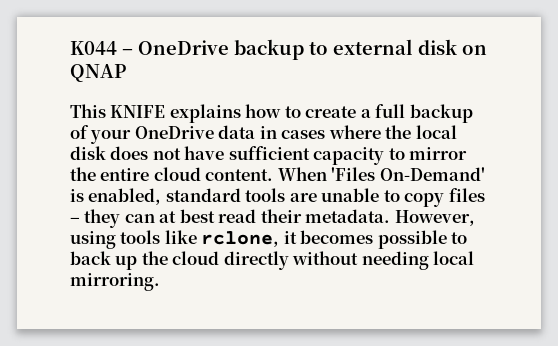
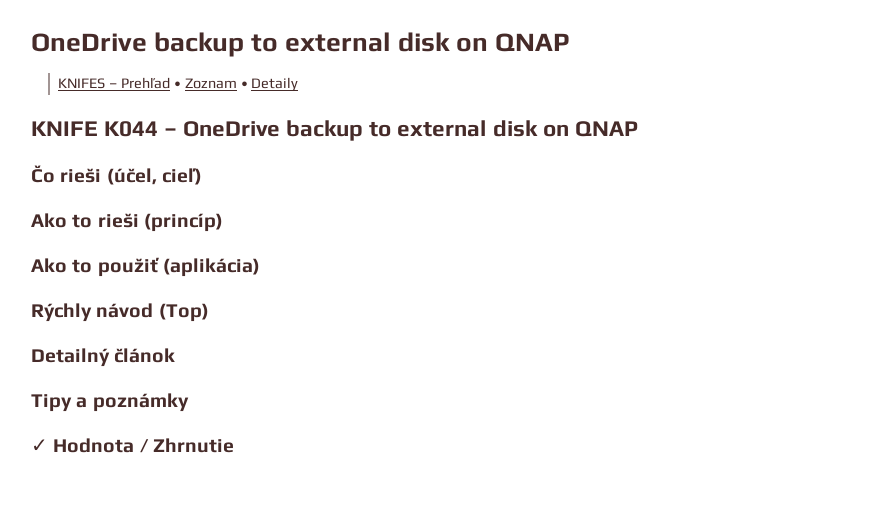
(70, 48) none -> [31,32,570,57] [57,77,299,92] [31,121,98,136] OneDrive backup to external disk on QNAP // KNIFES – Prehľad • Zoznam • Detaily // KNIFE
[70,104,473,123] [70,125,457,144] [70,146,468,165] [70,167,485,181] [70,188,485,207] [70,209,475,228] [70,230,468,249] [70,251,475,270] [70,273,160,291] This KNIFE explains how to create a full backup of your OneDrive data in cases where the local disk does not have sufficient capacity to mirror the entire cloud content. When 'Files On-Demand' is enabled, standard tools are unable to copy files – they can at best read their metadata. However, using tools like rclone, it becomes possible to back up the cloud directly without needing local mirroring. -> [31,165,202,185] [31,213,223,232] [31,257,260,277] [31,303,209,322] [31,348,176,367] [31,393,189,412] [31,438,234,453] Čo rieši (účel, cieľ) // Ako to rieši (princíp) // Ako to použiť (aplikácia) // Rýchly návod (Top) // Detailný článok // Tipy a poznámky // ✓ Hodnota / Zhrnutie

